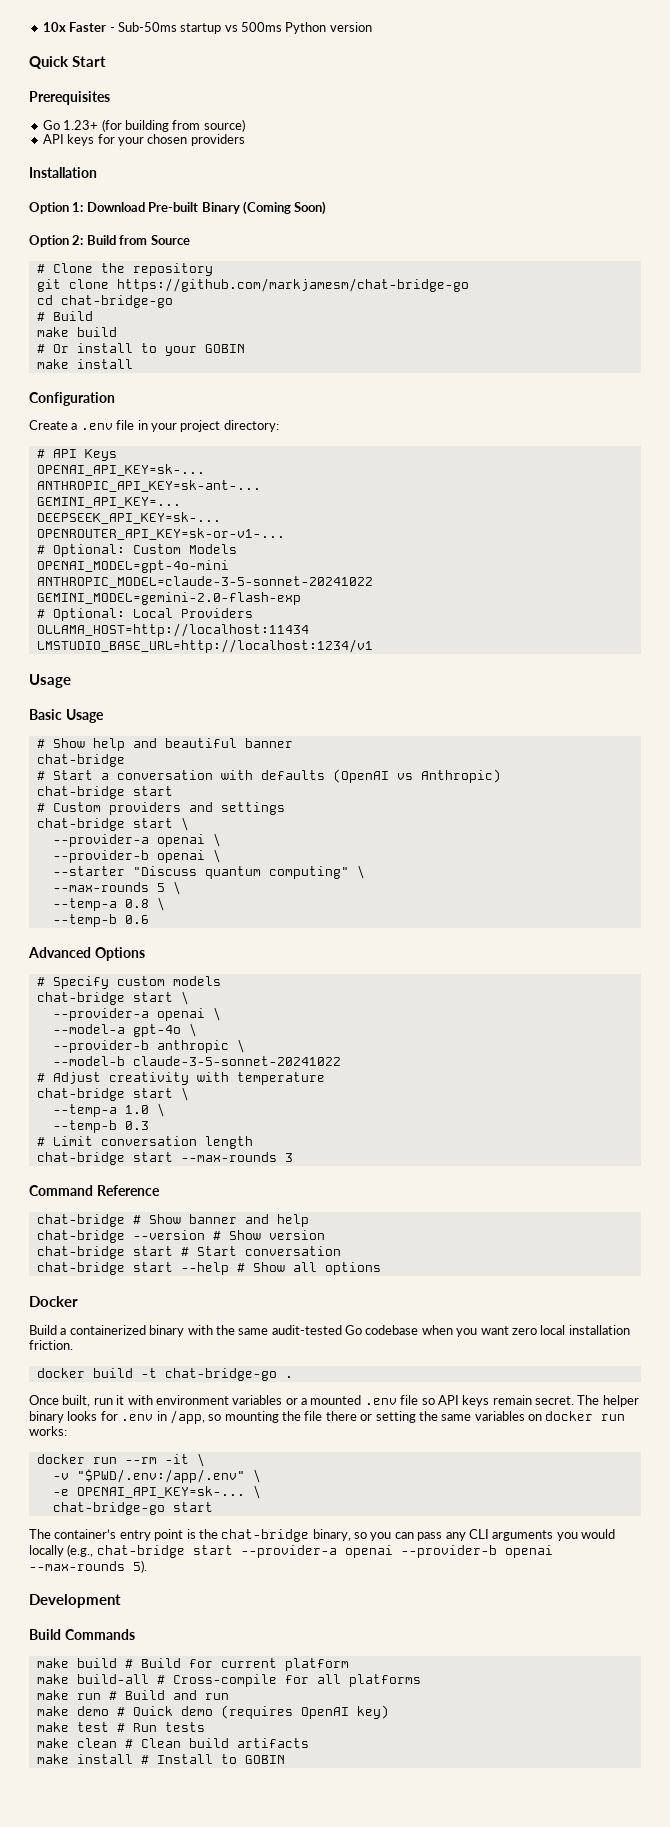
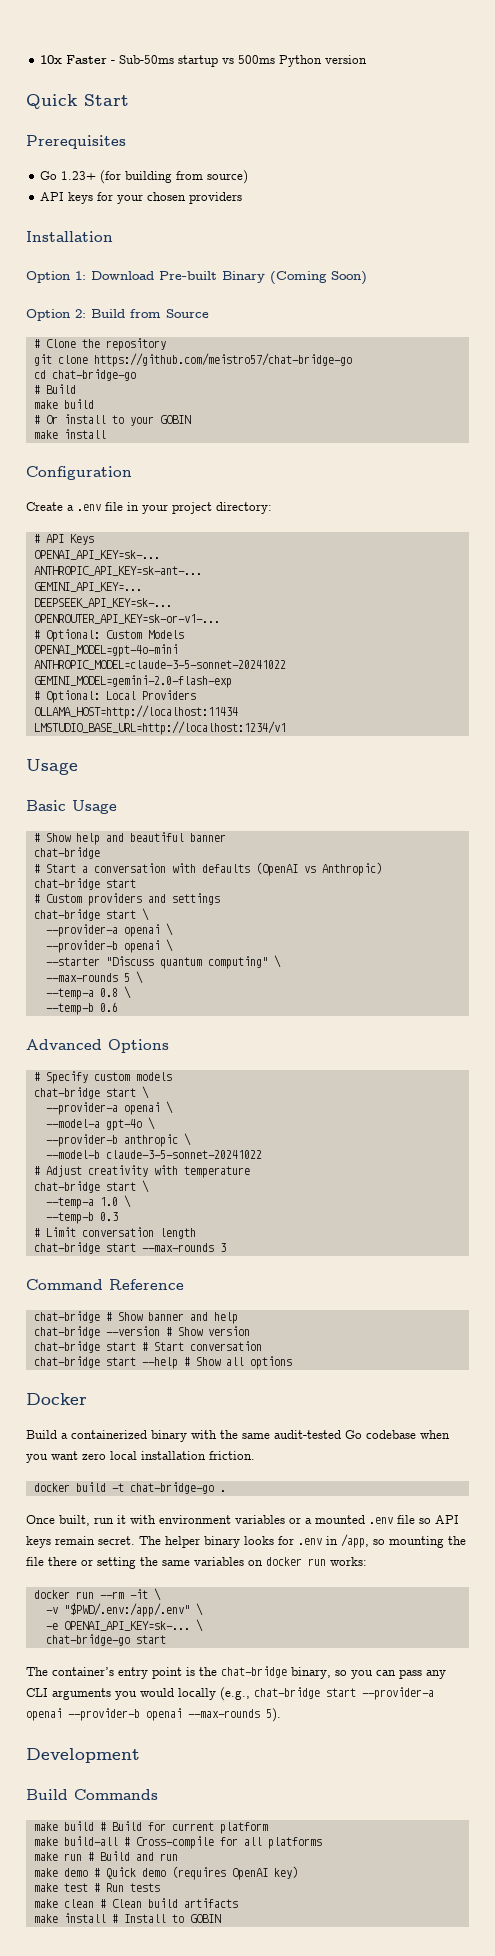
[116,278,469,292] https://github.com/markjamesm/chat-bridge-go -> [93,353,352,367] https://github.com/meistro57/chat-bridge-go

